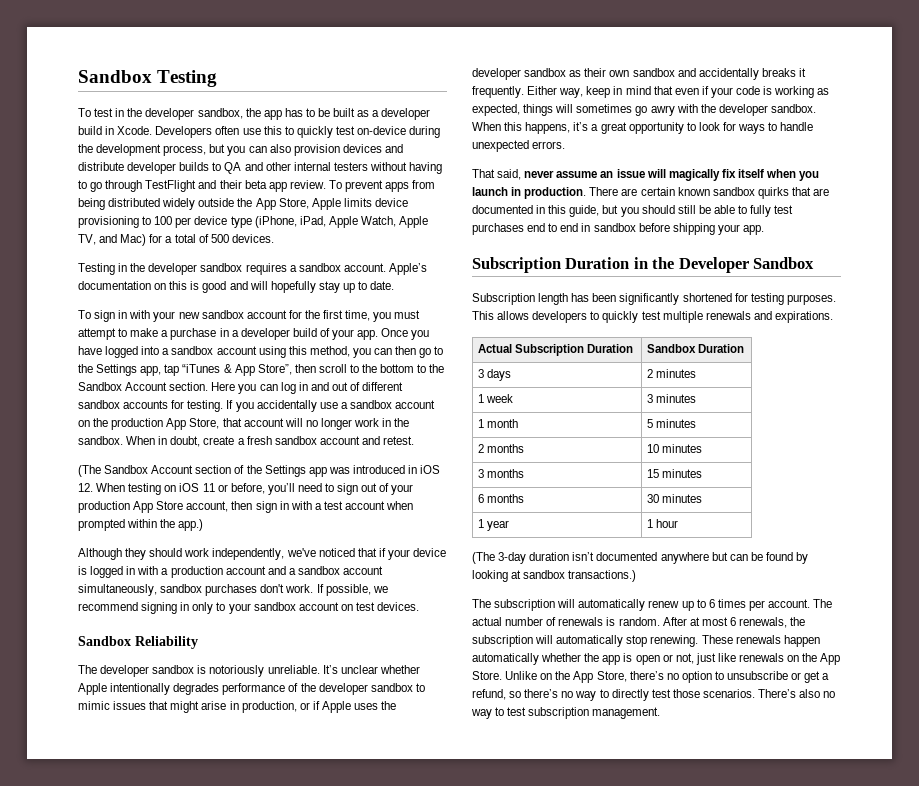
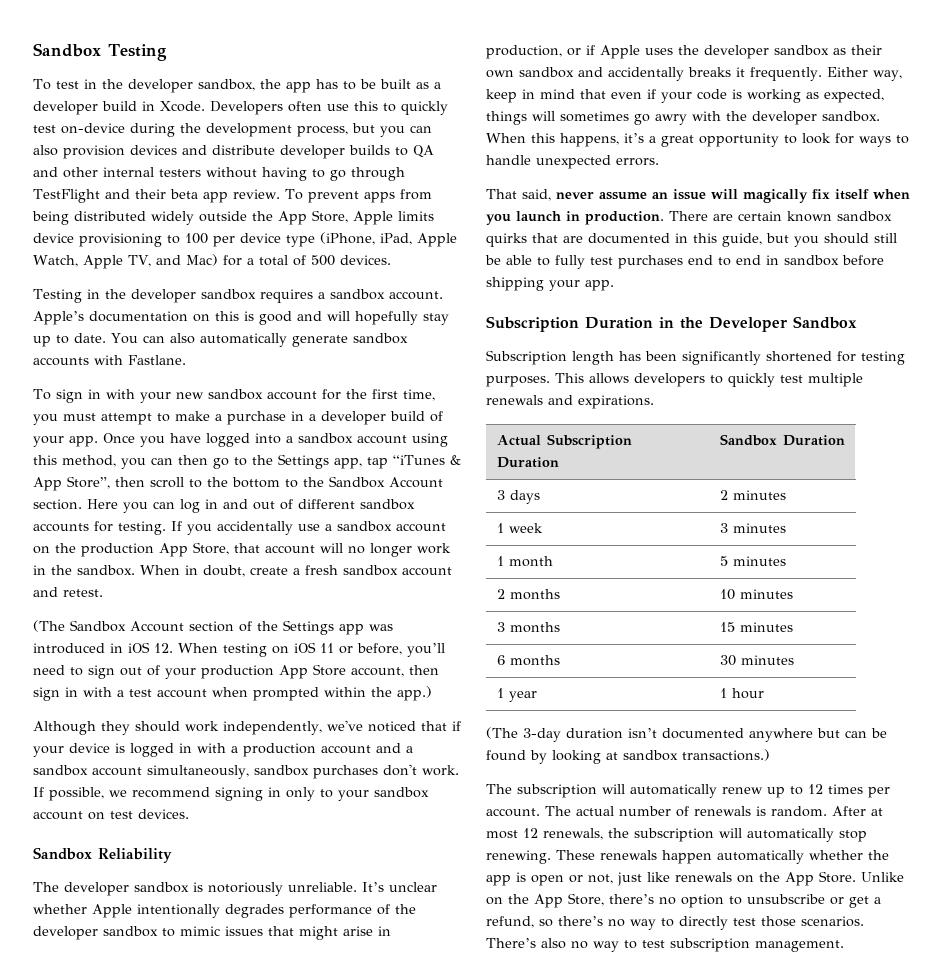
(395, 285) none -> [111,333,408,347] [33,355,186,366] You can also automatically generate sandbox accounts with Fastlane.
[708,599,715,608] 6 -> [808,784,823,794] 12
[729,617,736,626] 6 -> [523,828,538,838] 12

